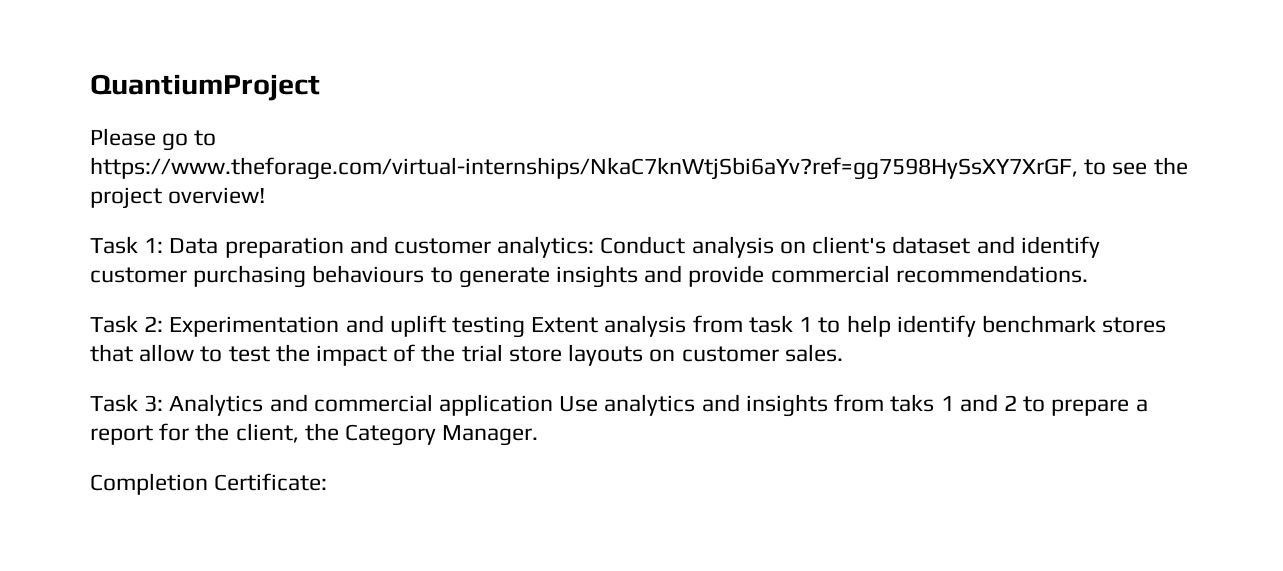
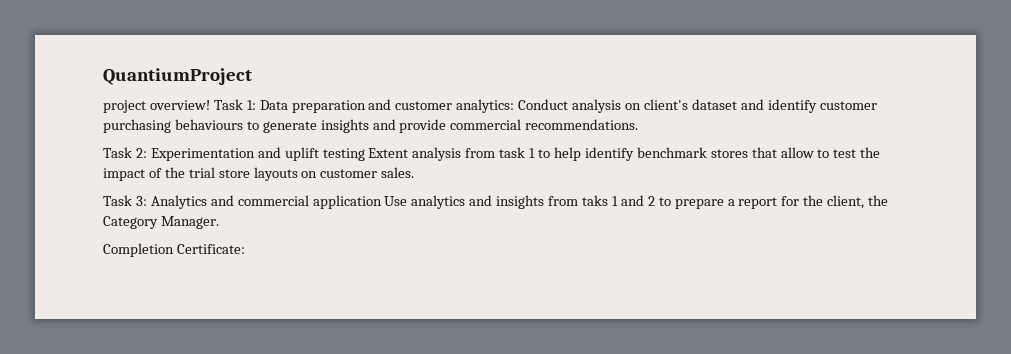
[90,128,217,151] [90,157,1188,180] Please go to https://www.theforage.com/virtual-internships/NkaC7knWtjSbi6aYv?ref=gg7598HySsXY7XrGF, to see the -> (252, 76) none
(266, 195) // -> (210, 105) none

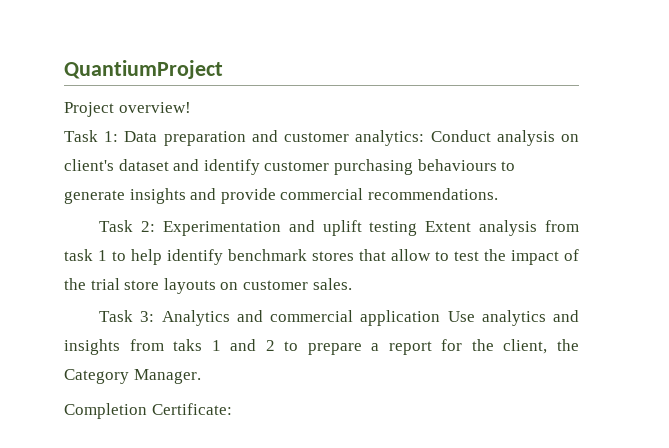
[103,100,146,113] project -> [64,102,114,117] Project
(210, 105) none -> (191, 107) //

